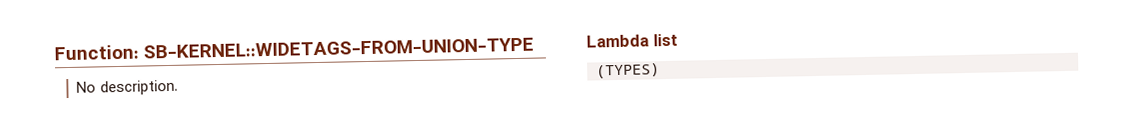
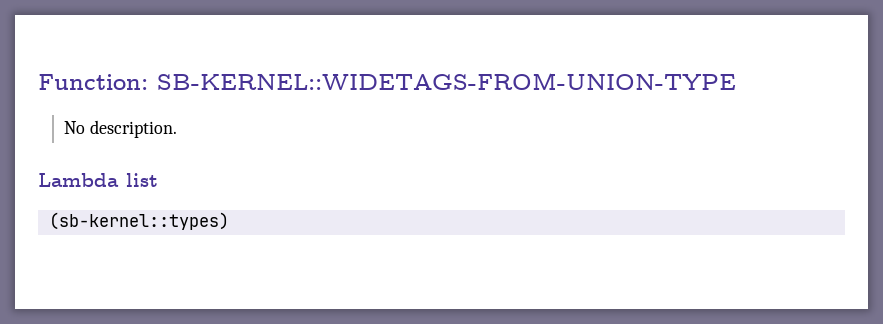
[596,63,660,79] (TYPES) -> [48,212,229,230] (sb-kernel::types)

